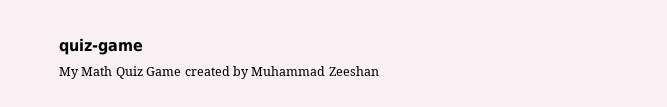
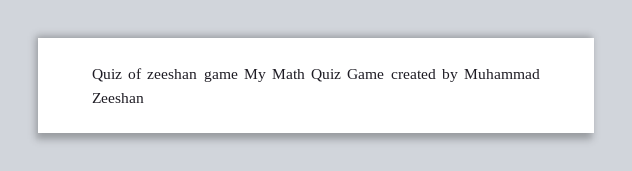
[59,38,143,55] quiz-game // -> [92,68,238,82] Quiz of zeeshan game

